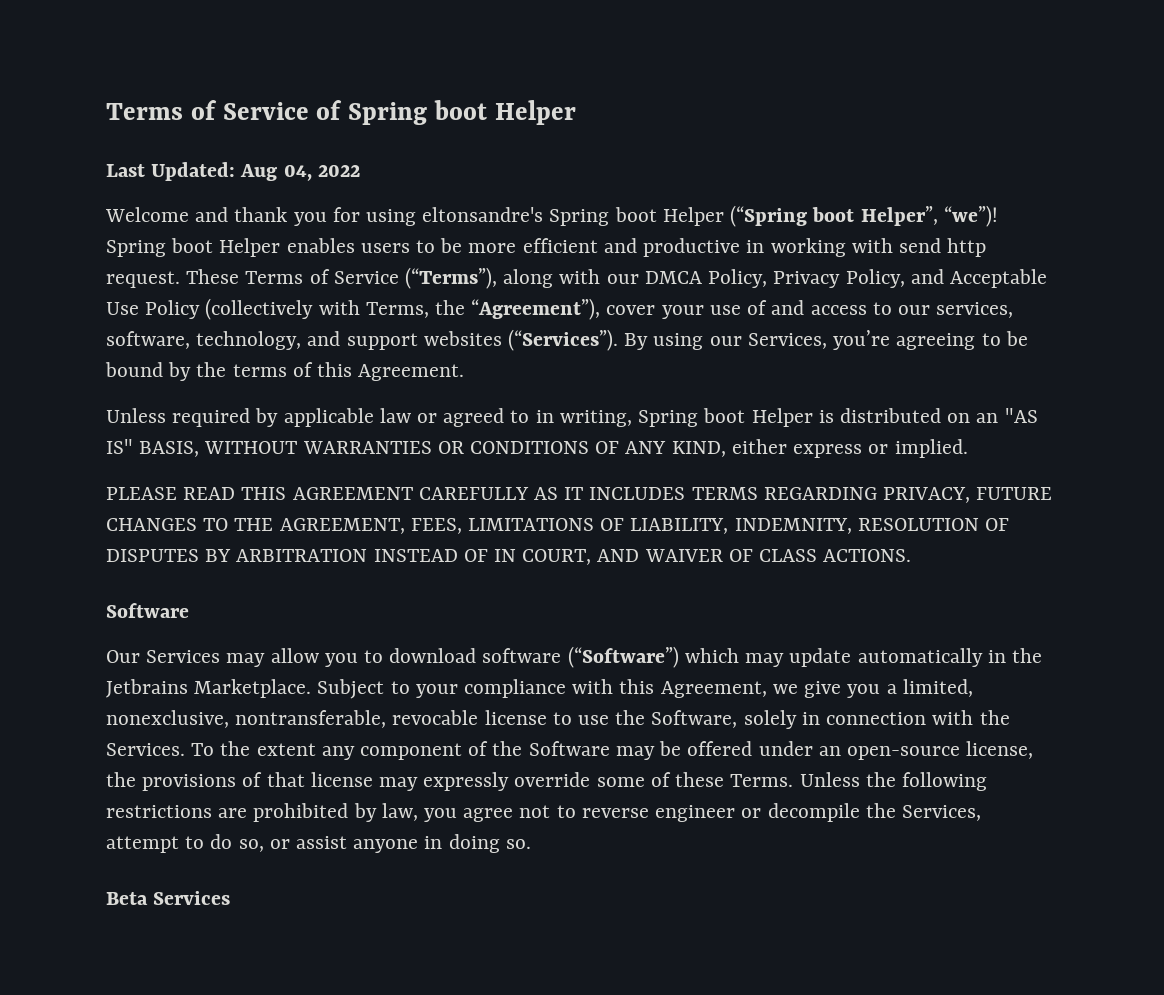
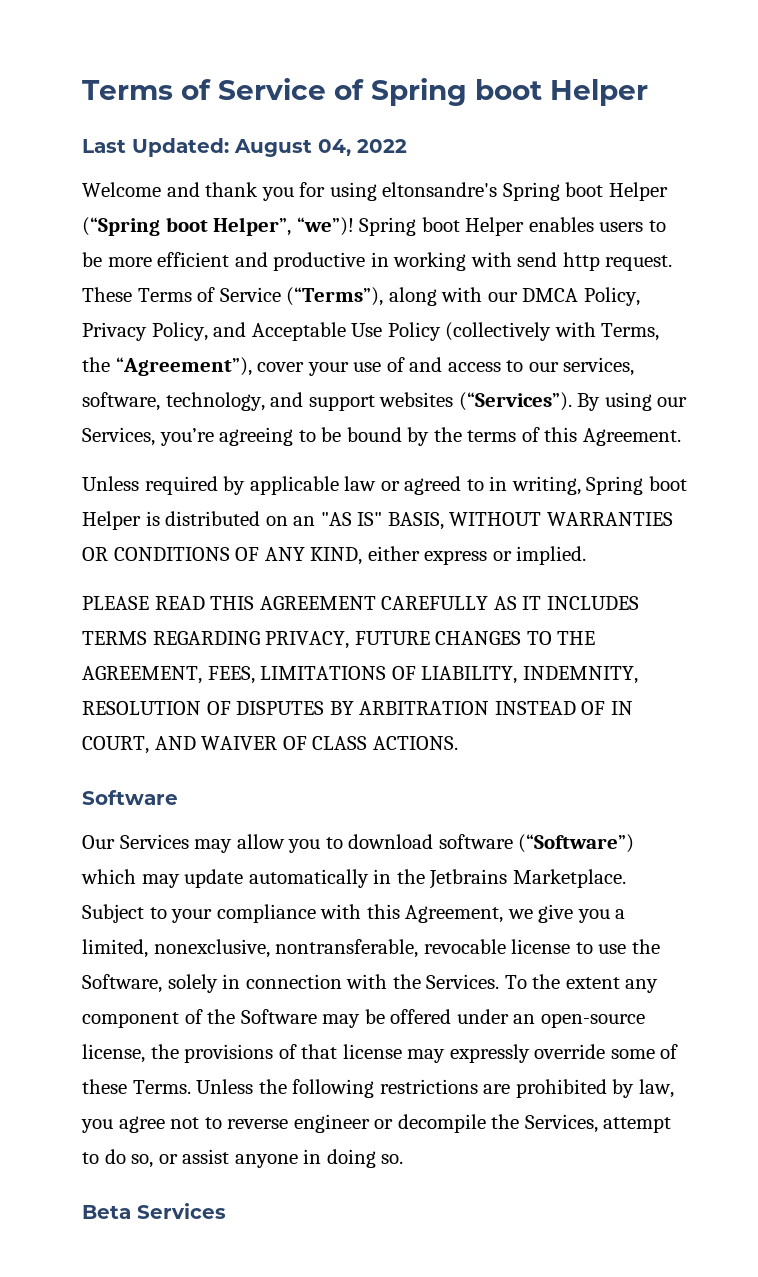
[240,164,278,181] Aug -> [234,139,312,157] August

